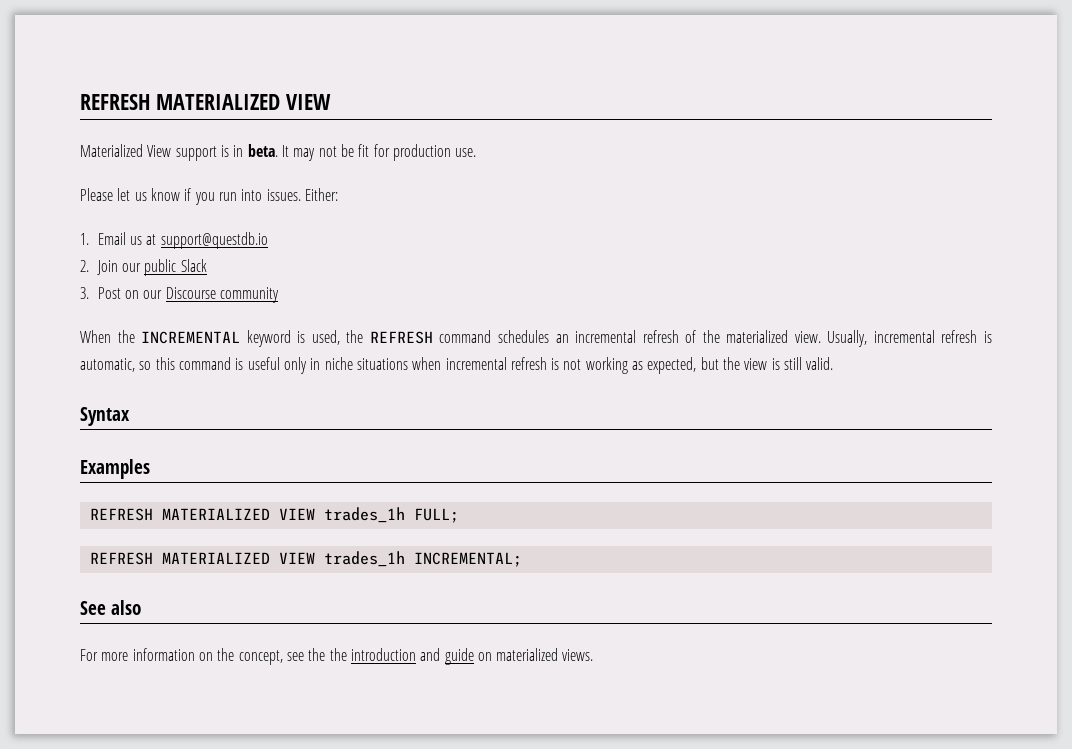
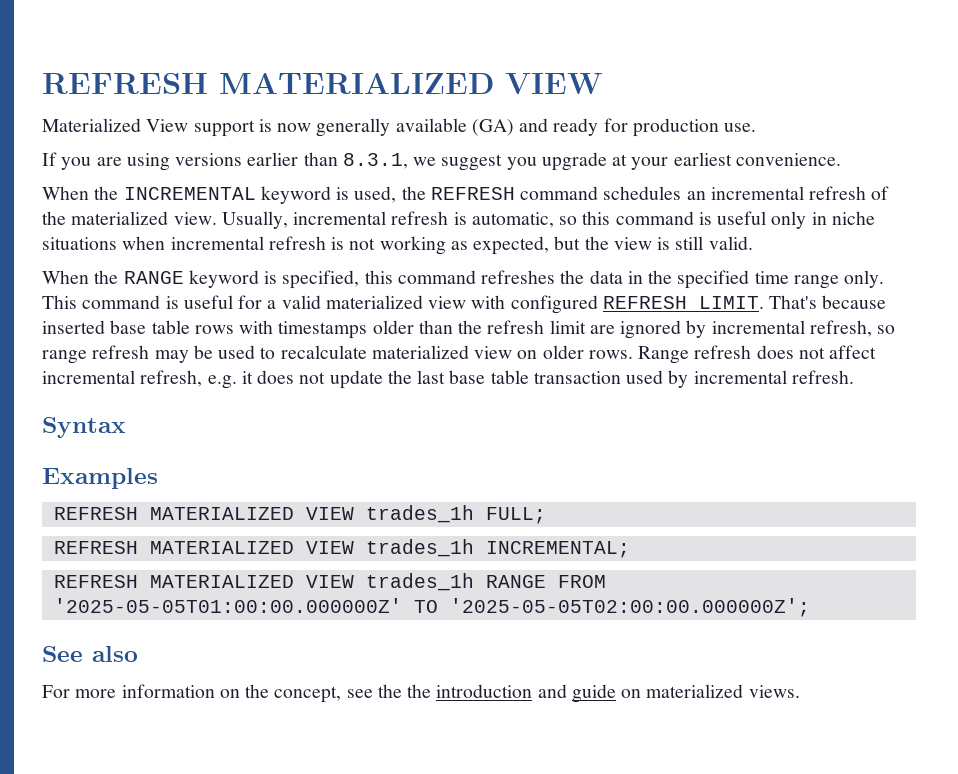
[233,144,477,161] [80,188,338,205] [80,232,268,249] [80,259,207,276] [80,287,280,303] in beta. It may not be fit for production use. // Please let us know if you run into issues. Either: // 1. Email us at support@questdb.io // 2. Join our public Slack // 3. Post on our Discourse community -> [277,118,757,137] [42,152,841,171] now generally available (GA) and ready for production use. // If you are using versions earlier than 8.3.1, we suggest you upgrade at your earliest convenience.
(834, 363) none -> [42,270,885,289] [42,295,887,314] [42,320,896,339] [42,345,877,364] [42,370,854,389] // When the RANGE keyword is specified, this command refreshes the data in the specified time range only. This command is useful for a valid materialized view with configured REFRESH LIMIT. That's because inserted base table rows with timestamps older than the refresh limit are ignored by incremental refresh, so range refresh may be used to recalculate materialized view on older rows. Range refresh does not affect incremental refresh, e.g. it does not update the last base table transaction used by incremental refresh.
(522, 559) none -> [53,573,606,591] [53,598,810,617] // REFRESH MATERIALIZED VIEW trades_1h RANGE FROM '2025-05-05T01:00:00.000000Z' TO '2025-05-05T02:00:00.000000Z';

